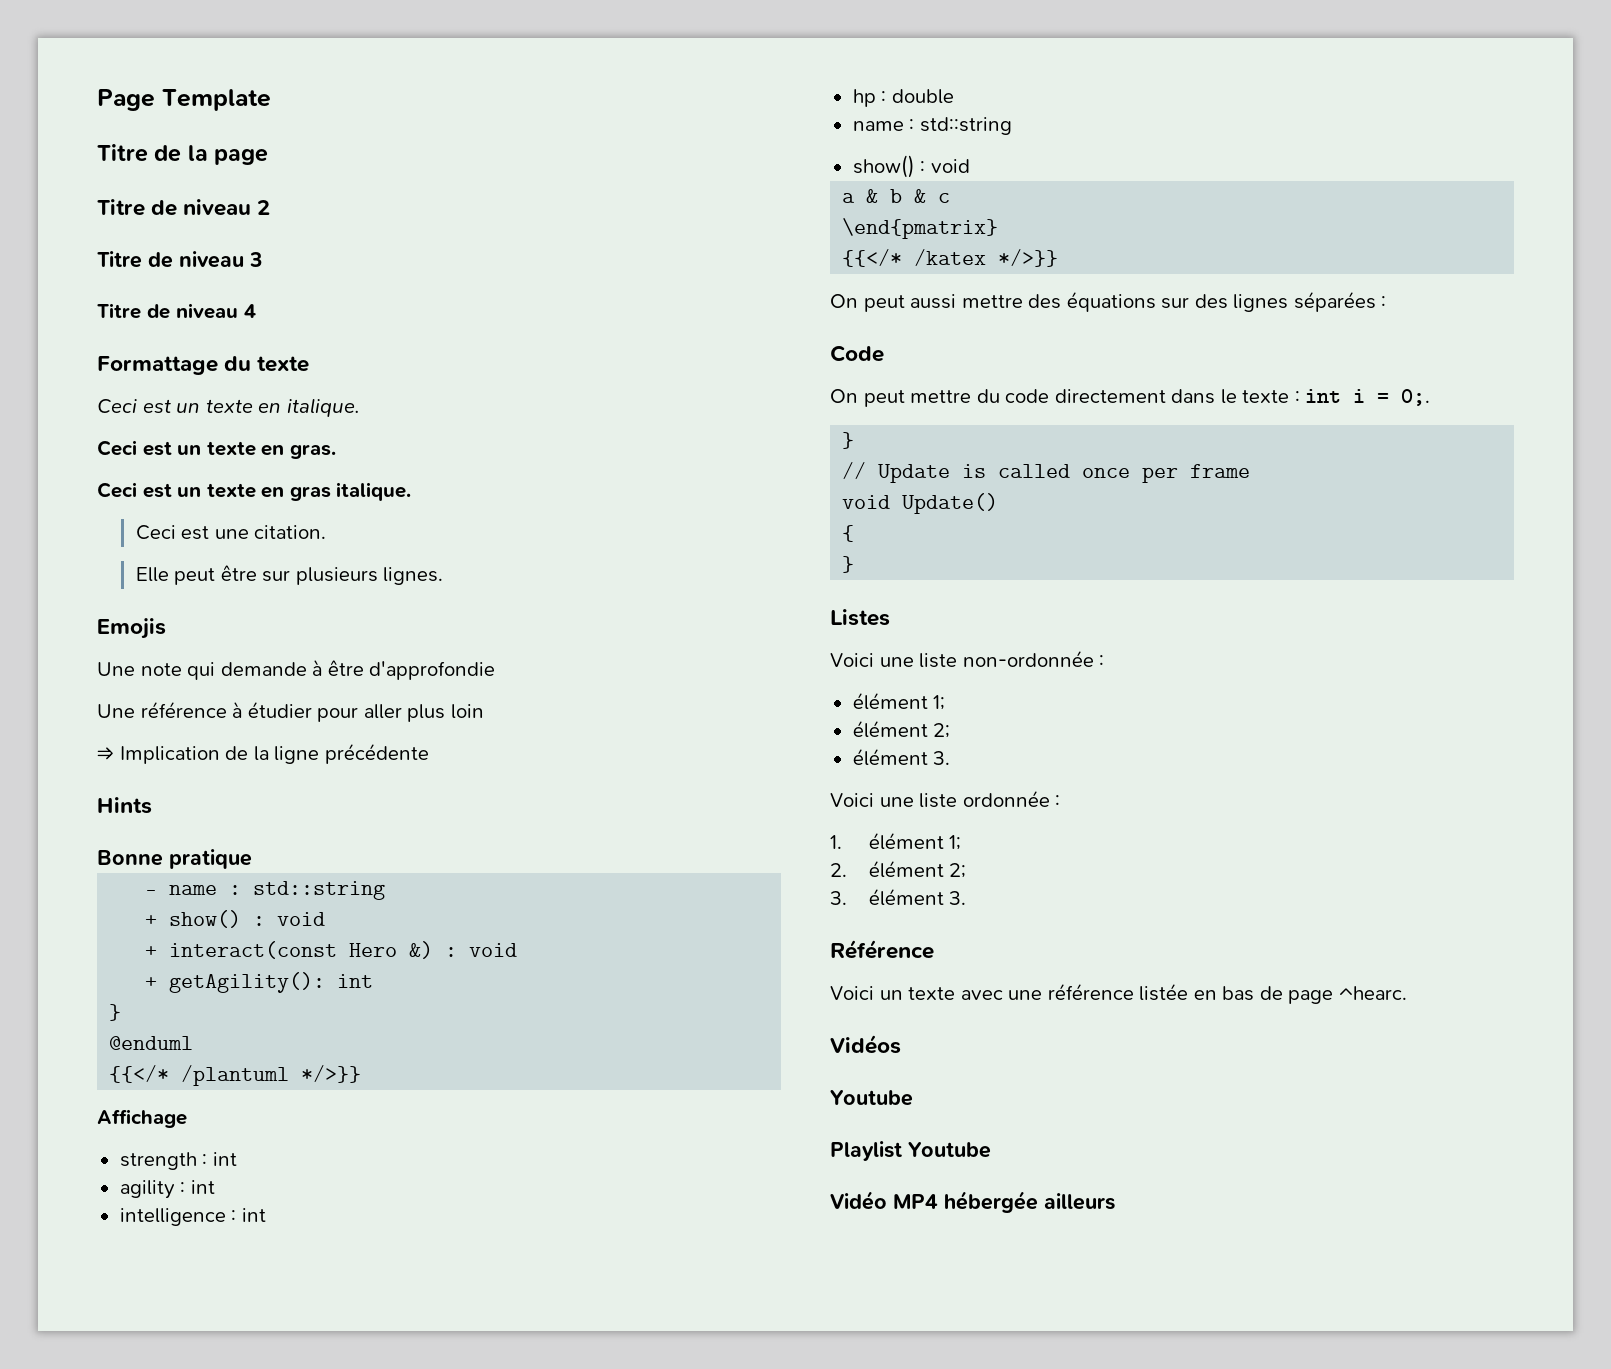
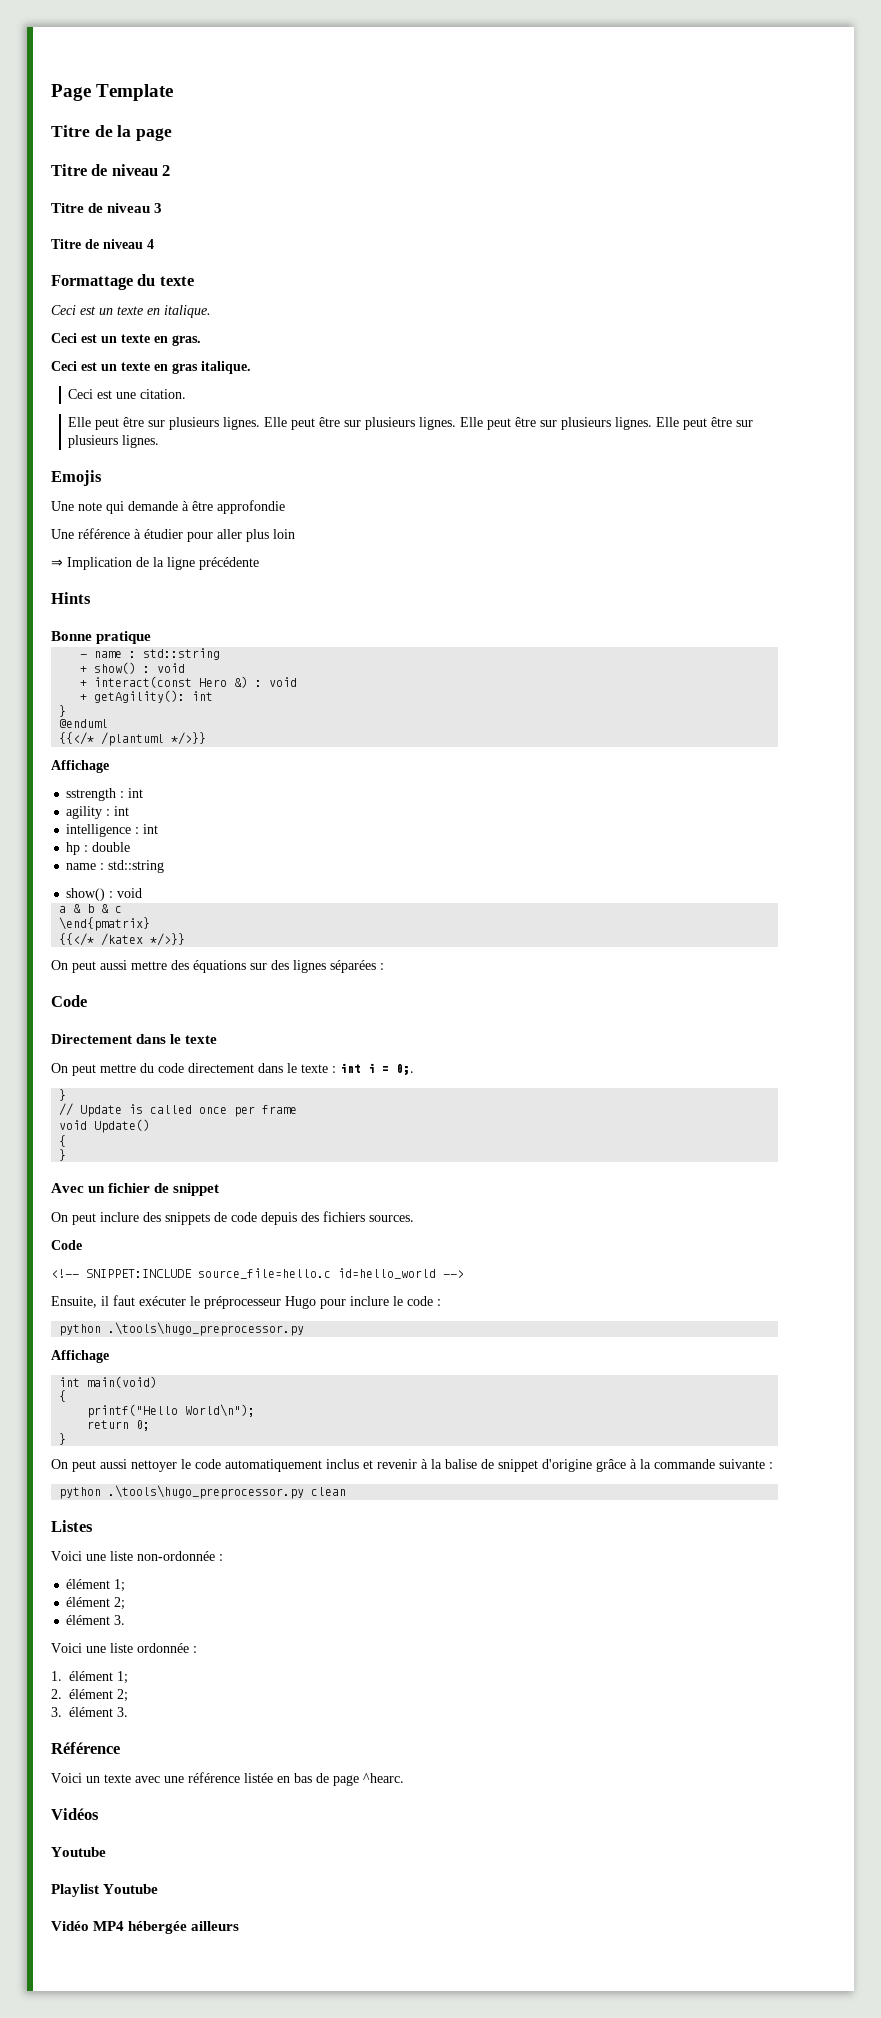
(444, 576) none -> [264,417,754,430] [68,435,160,448] Elle peut être sur plusieurs lignes. Elle peut être sur plusieurs lignes. Elle peut être sur plusieurs lignes.
[369,661,496,680] d'approfondie -> [217,500,285,514] approfondie
[119,1152,197,1170] strength -> [66,788,117,801] sstrength
(884, 353) none -> [51,1034,218,1044] // Directement dans le texte
(855, 564) none -> [51,1183,220,1196] [51,1211,414,1225] [51,1240,82,1250] [51,1268,464,1279] [51,1295,441,1309] [59,1322,305,1336] [51,1350,109,1363] [59,1376,158,1388] [59,1390,67,1402] [87,1404,256,1418] [87,1420,151,1431] [59,1433,67,1445] [51,1459,773,1472] [59,1485,347,1499] // Avec un fichier de snippet // On peut inclure des snippets de code depuis des fichiers sources. // Code // <!-- SNIPPET:INCLUDE source_file=hello.c id=hello_world --> // Ensuite, il faut exécuter le préprocesseur Hugo pour inclure le code : // python .\tools\hugo_preprocessor.py // Affichage // int main(void) // { // printf("Hello World\n"); // return 0; // } // On peut aussi nettoyer le code automatiquement inclus et revenir à la balise de snippet d'origine grâce à la commande suivante : // python .\tools\hugo_preprocessor.py clean

